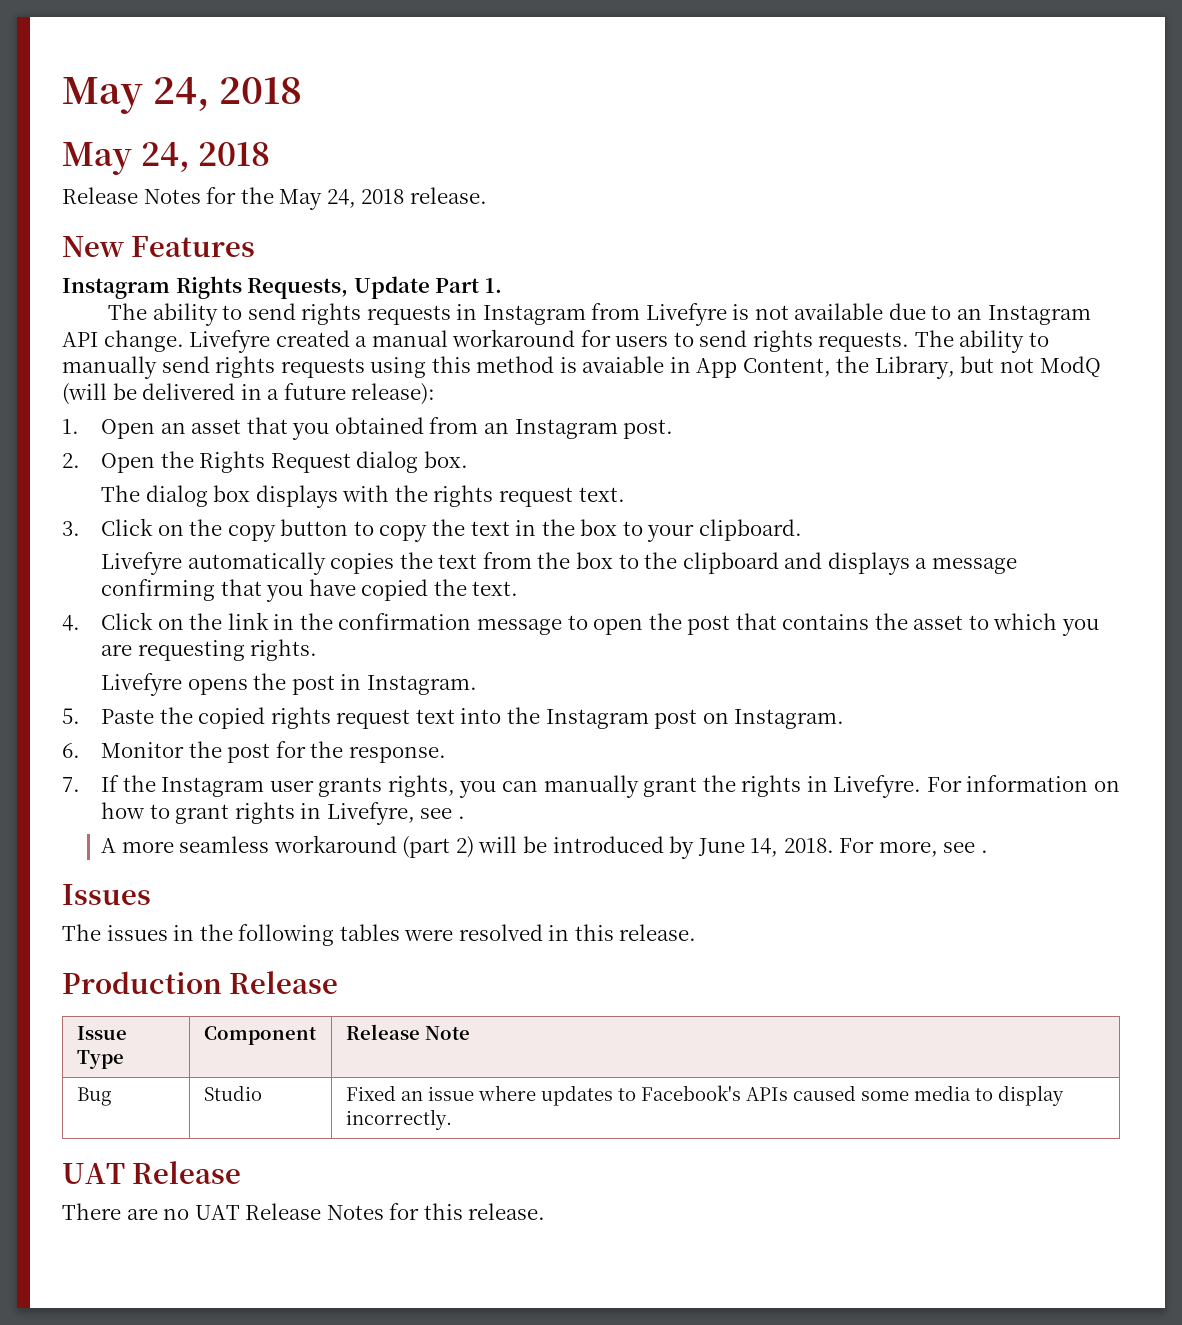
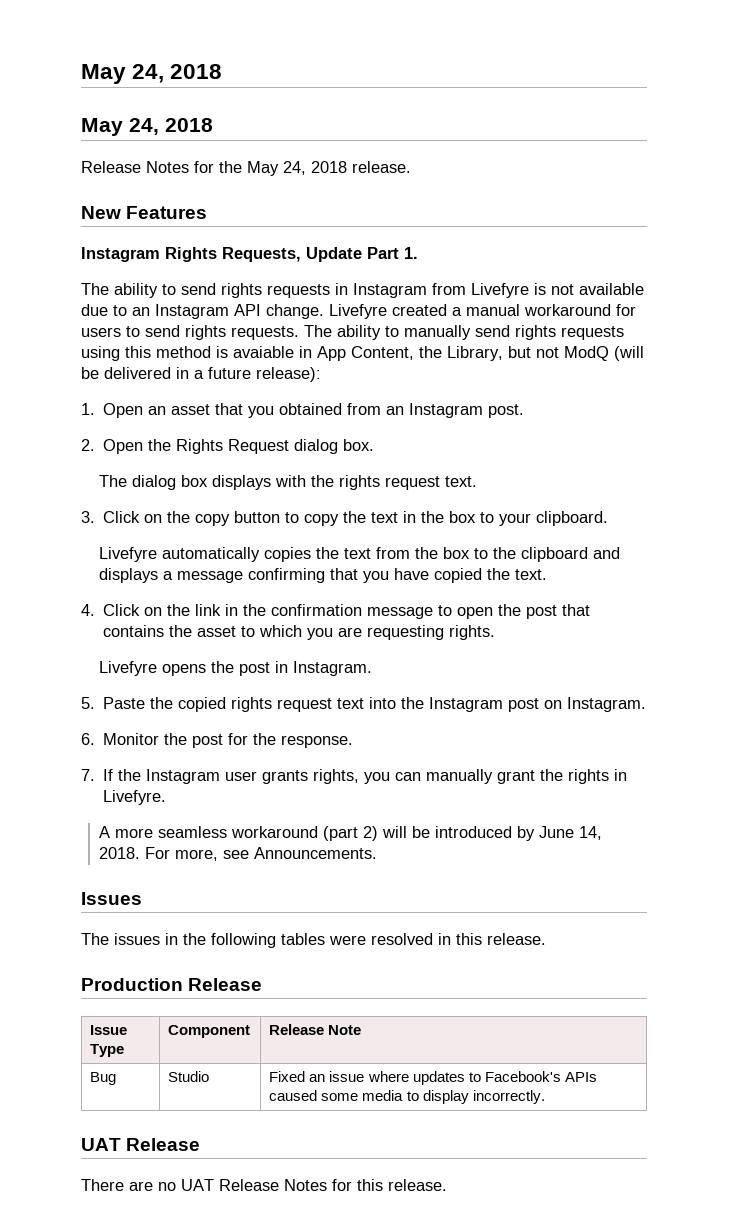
[926,775,1120,792] [101,802,465,825] For information on how to grant rights in Livefyre, see . -> (167, 797) none
[980,850,988,853] . -> [254,847,378,859] Announcements.

